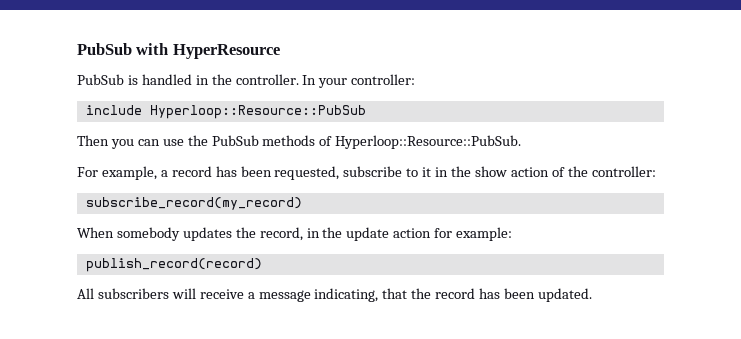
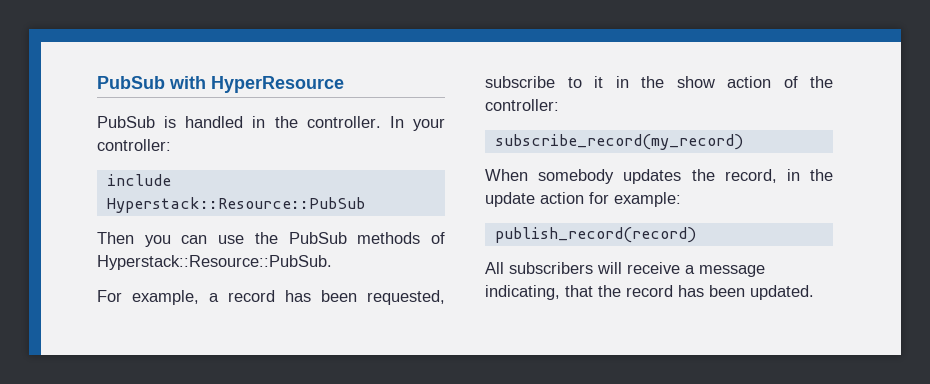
[149,105,366,119] Hyperloop::Resource::PubSub -> [106,197,365,213] Hyperstack::Resource::PubSub
[335,135,522,149] Hyperloop::Resource::PubSub. -> [97,255,332,270] Hyperstack::Resource::PubSub.

